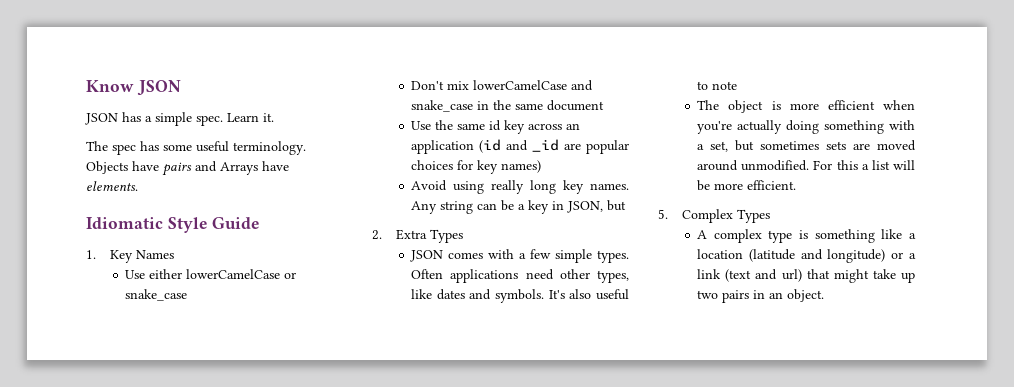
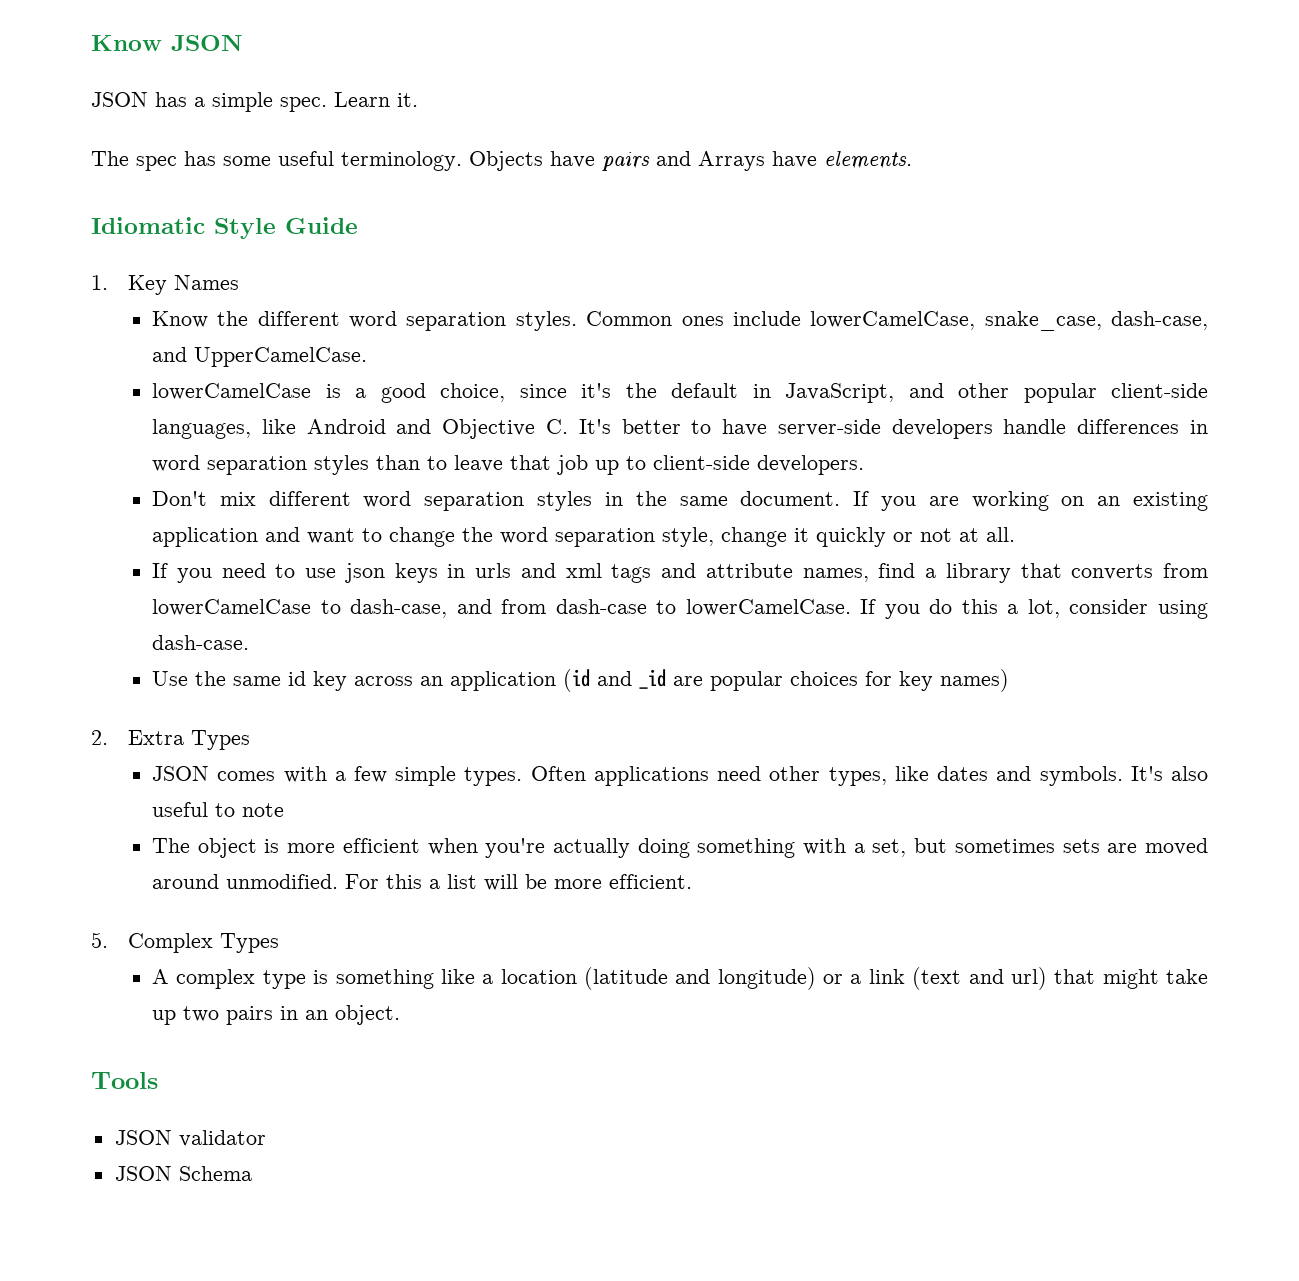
[125,269,297,279] [125,289,188,301] [411,80,594,91] [411,100,605,112] Use either lowerCamelCase or snake_case // Don't mix lowerCamelCase and snake_case in the same document -> [152,311,1208,331] [152,347,368,367] [152,383,1208,403] [152,419,1208,439] [152,455,865,475] [152,491,1209,511] [152,527,1016,547] [152,563,1209,583] [152,599,1208,619] [152,635,250,650] Know the different word separation styles. Common ones include lowerCamelCase, snake_case, dash-case, and UpperCamelCase. // lowerCamelCase is a good choice, since it's the default in JavaScript, and other popular client-side languages, like Android and Objective C. It's better to have server-side developers handle differences in word separation styles than to leave that job up to client-side developers. // Don't mix different word separation styles in the same document. If you are working on an existing application and want to change the word separation style, change it quickly or not at all. // If you need to use json keys in urls and xml tags and attribute names, find a library that converts from lowerCamelCase to dash-case, and from dash-case to lowerCamelCase. If you do this a lot, consider using dash-case.
[411,180,629,194] [411,200,627,214] // Avoid using really long key names. Any string can be a key in JSON, but -> (1010, 680) none
(825, 295) none -> [91,1072,158,1089] [114,1130,266,1147] [114,1166,252,1181] // Tools // JSON validator // JSON Schema

